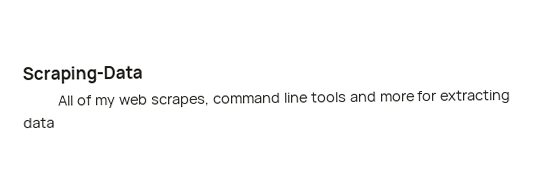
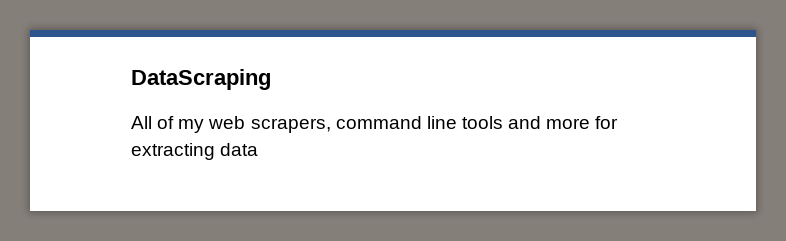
[22,65,143,85] Scraping-Data -> [131,69,271,90] DataScraping
[150,94,210,108] scrapes, -> [250,118,331,133] scrapers,

